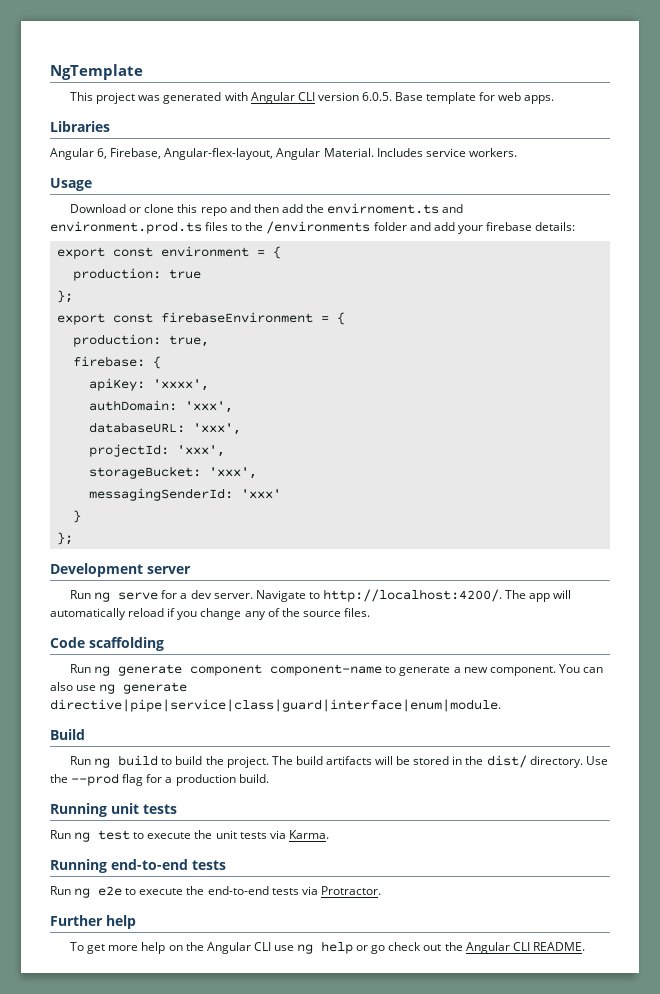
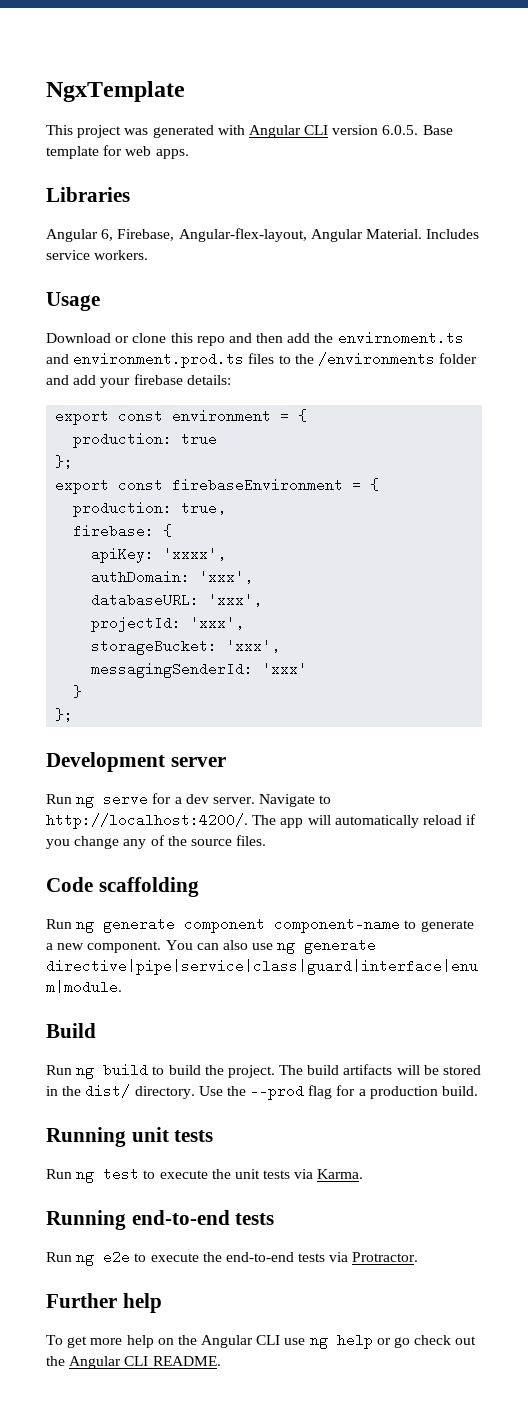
[50,64,143,80] NgTemplate -> [46,81,185,102] NgxTemplate

